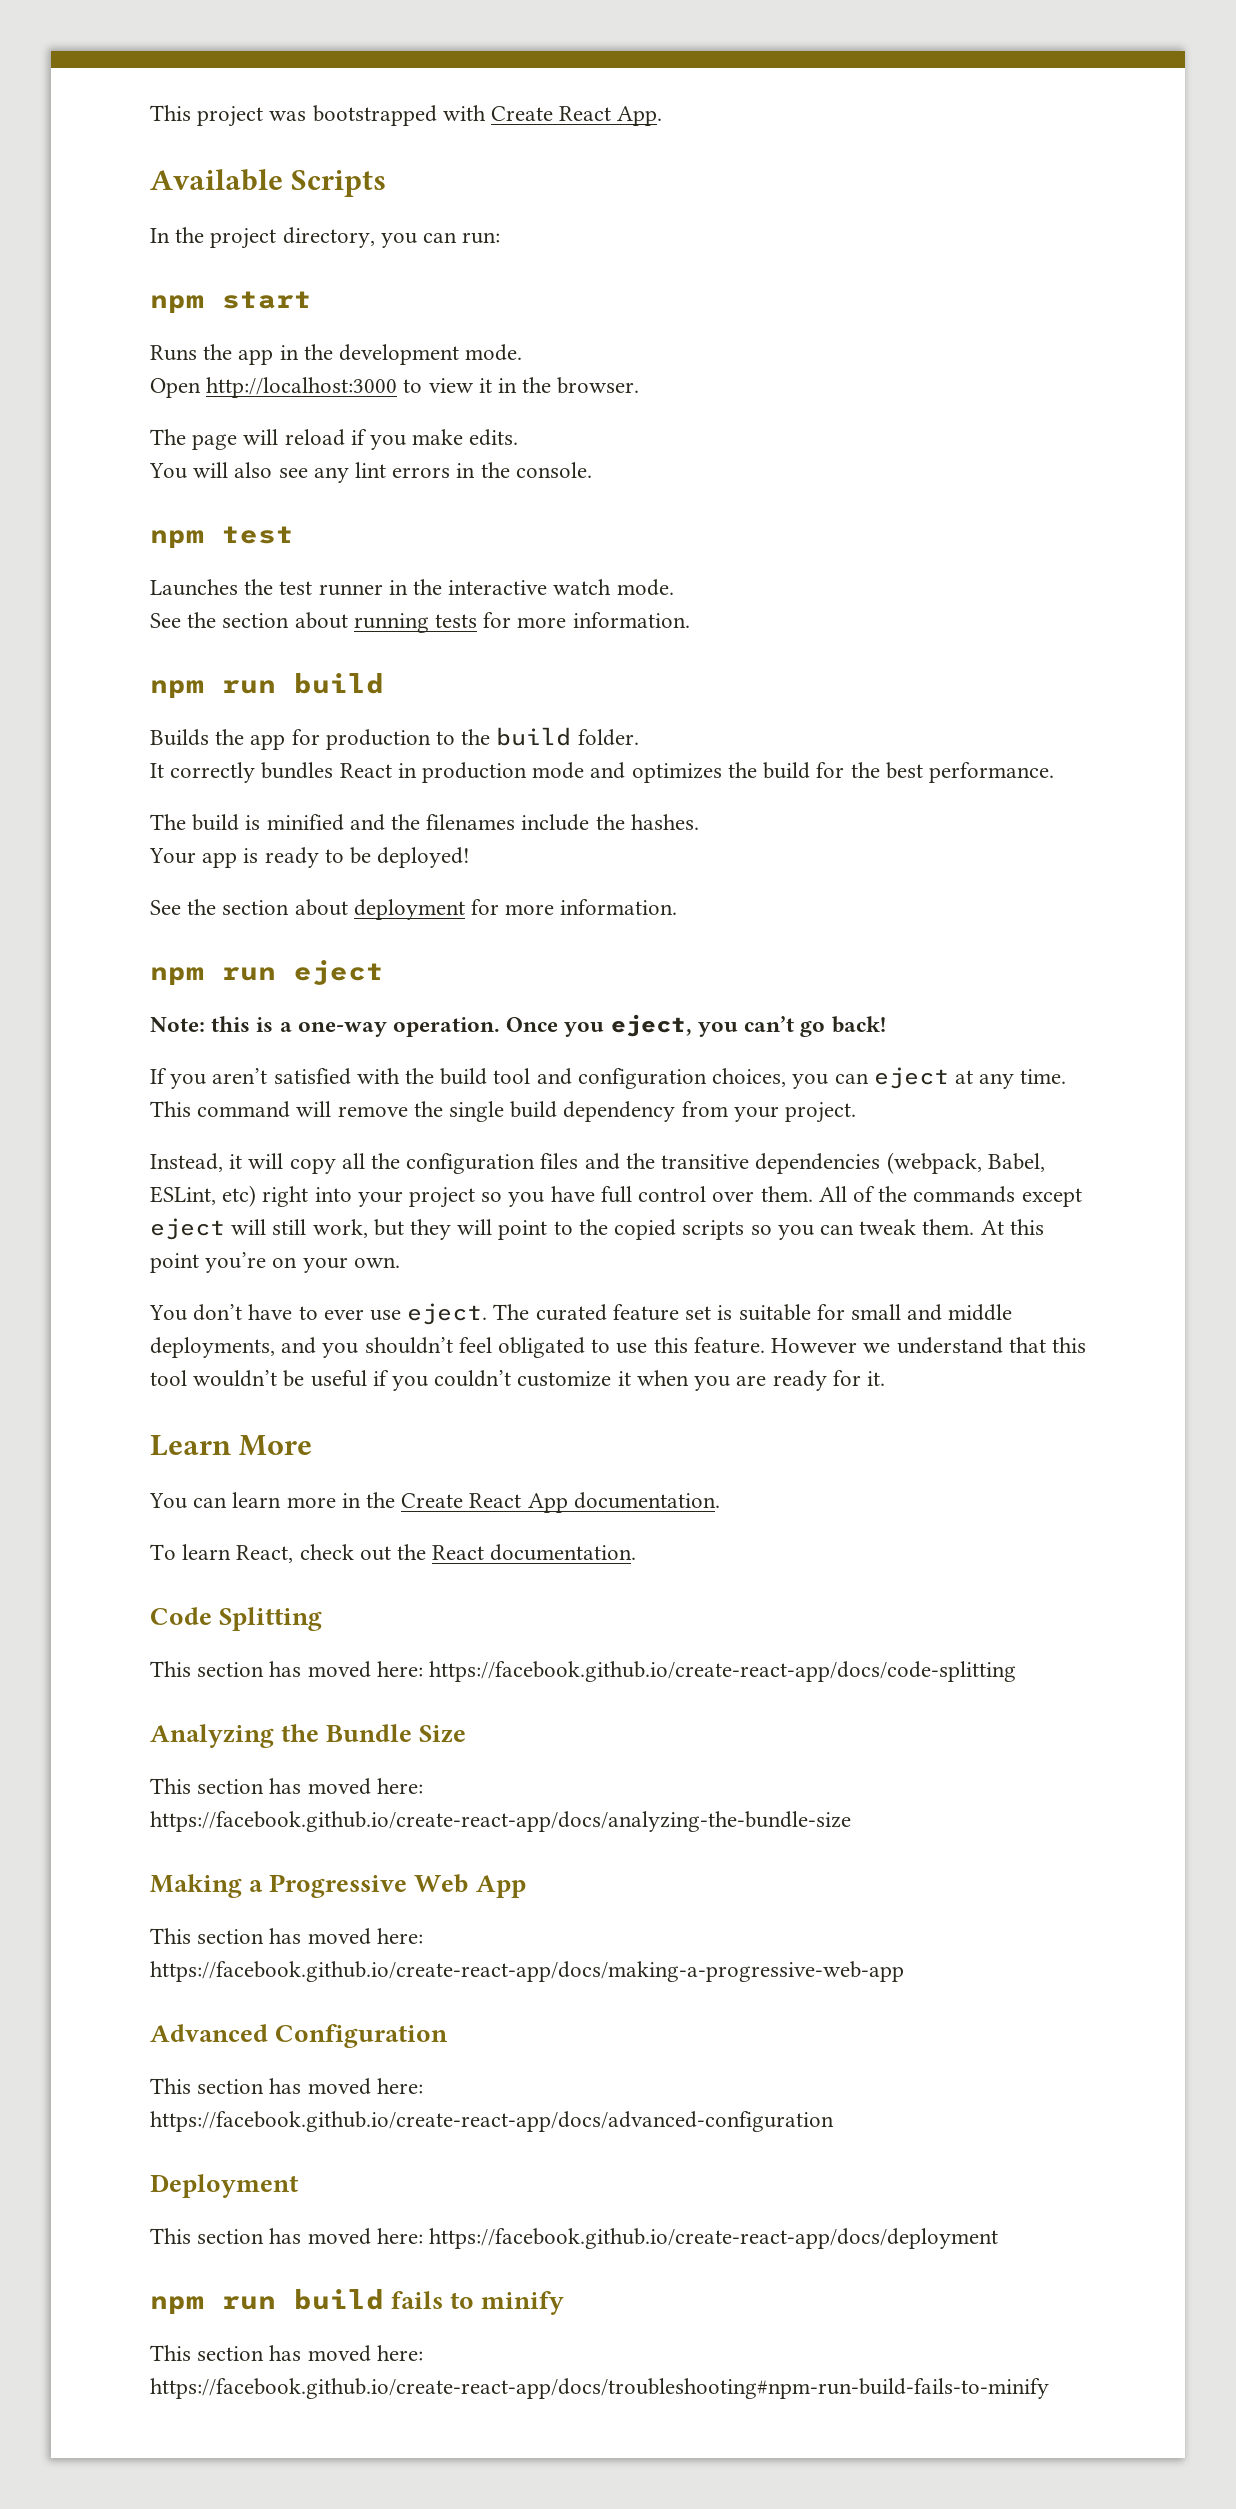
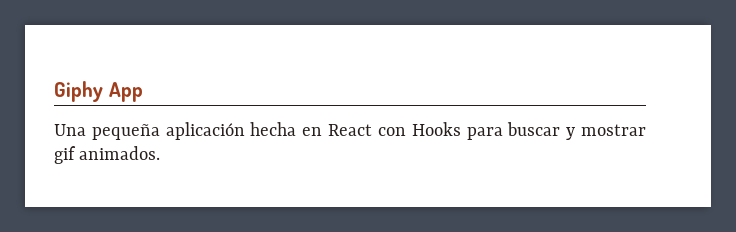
[150,105,663,127] [150,169,387,197] [150,227,501,249] [150,291,312,313] [150,344,523,365] [150,377,640,398] [150,429,519,450] [149,462,592,483] [150,526,294,548] [150,579,674,596] [150,612,690,633] [150,673,384,698] [150,727,639,750] [150,762,1054,783] [150,814,699,831] [149,847,471,868] [150,899,678,920] [150,960,384,985] [150,1014,886,1037] [150,1067,1067,1089] [150,1101,857,1123] [150,1152,1045,1174] [150,1185,1082,1208] [150,1218,1044,1240] [150,1252,400,1273] [149,1303,1013,1325] [150,1337,1086,1358] [150,1370,885,1391] [150,1435,313,1456] [149,1492,720,1513] [150,1544,637,1563] [150,1607,323,1631] [150,1661,1017,1682] [150,1724,467,1748] [150,1778,423,1795] [150,1811,851,1832] [150,1874,526,1898] [150,1928,423,1945] [150,1961,904,1982] [150,2024,449,2048] [150,2078,423,2095] [150,2111,834,2132] [150,2174,299,2198] [150,2228,999,2249] [150,2289,565,2315] [150,2345,423,2362] [150,2378,1049,2399] This project was bootstrapped with Create React App. // Available Scripts // In the project directory, you can run: // npm start // Runs the app in the development mode. // Open http://localhost:3000 to view it in the browser. // The page will reload if you make edits. // You will also see any lint errors in the console. // npm test // Launches the test runner in the interactive watch mode. // See the section about running tests for more information. // npm run build // Builds the app for production to the build folder. // It correctly bundles React in production mode and optimizes the build for the best performance. // The build is minified and the filenames include the hashes. // Your app is ready to be deployed! // See the section about deployment for more information. // npm run eject // Note: this is a one-way operation. Once you eject, you can’t go back! // If you aren’t satisfied with the build tool and configuration choices, you can eject at any time. This command will remove the single build dependency from your project. // Instead, it will copy all the configuration files and the transitive dependencies (webpack, Babel, ESLint, etc) right into your project so you have full control over them. All of the commands except eject will still work, but they will point to the copied scripts so you can tweak them. At this point you’re on your own. // You don’t have to ever use eject. The curated feature set is suitable for small and middle deployments, and you shouldn’t feel obligated to use this feature. However we understand that this tool wouldn’t be useful if you couldn’t customize it when you are ready for it. // Learn More // You can learn more in the Create React App documentation. // To learn React, check out the React documentation. // Code Splitting // This section has moved here: https://facebook.github.io/create-react-app/docs/code-splitting // Analyzing the Bundle Size // This section has moved here: https://facebook.github.io/create-react-app/docs/analyzing-the-bundle-size // Making a Progressive Web App // This section has moved here: https://facebook.github.io/create-react-app/docs/making-a-progressive-web-app // Advanced Configuration // This section has moved here: https://facebook.github.io/create-react-app/docs/advanced-configuration // Deployment // This section has moved here: https://facebook.github.io/create-react-app/docs/deployment // npm run build fails to minify // This section has moved here: https://facebook.github.io/create-react-app/docs/troubleshooting#npm-run-build-fails-to-minify -> [54,81,143,102] [54,122,646,140] [54,146,161,164] Giphy App // Una pequeña aplicación hecha en React con Hooks para buscar y mostrar gif animados.

